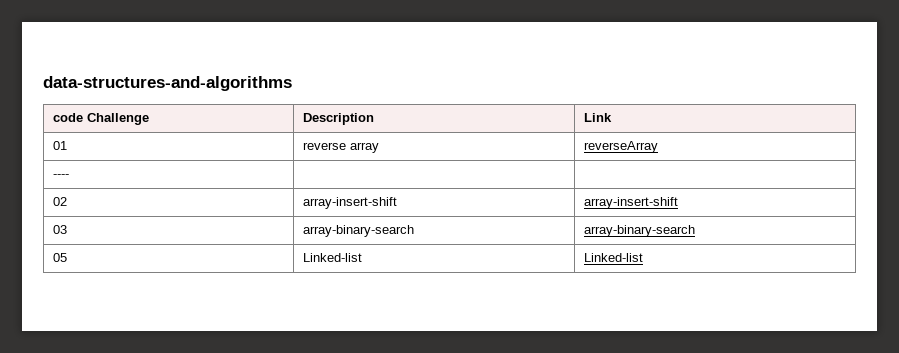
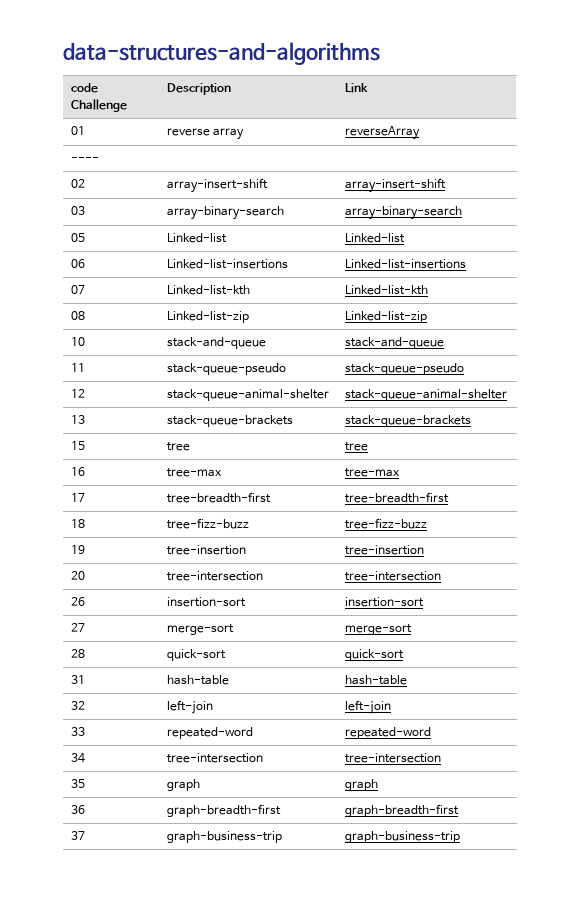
(644, 257) none -> [70,259,85,268] [166,259,288,269] [344,259,466,269] [70,285,85,294] [166,285,250,295] [344,285,428,295] [70,311,85,320] [166,311,249,323] [344,311,427,323] [70,337,85,346] [166,337,266,349] [344,337,444,349] [70,363,85,372] [166,363,286,375] [344,363,464,375] [70,389,85,398] [166,389,329,401] [344,389,507,401] [70,415,85,424] [166,415,293,427] [344,415,471,427] [70,441,85,450] [166,442,190,451] [344,442,368,451] [70,467,85,476] [166,468,222,477] [344,468,400,477] [70,493,85,502] [166,492,271,503] [344,492,449,503] [70,519,85,528] [166,518,249,529] [344,518,427,529] [70,545,85,554] [166,545,246,555] [344,545,424,555] [70,571,85,580] [166,571,263,581] [344,571,441,581] [70,597,85,606] [166,597,246,607] [344,597,424,607] [70,623,85,632] [166,624,234,635] [344,624,412,635] [70,649,85,658] [166,649,226,661] [344,649,404,661] [70,675,85,684] [166,675,229,685] [344,675,407,685] [70,701,85,710] [166,700,213,714] [344,700,391,714] [70,727,85,736] [166,727,253,739] [344,727,431,739] [70,753,85,763] [166,753,263,763] [344,753,441,763] [70,779,85,788] [166,779,200,791] [344,779,378,791] [70,805,85,814] [166,804,281,817] [344,804,459,817] [70,831,85,840] [166,831,282,843] [344,831,460,843] // 06 | Linked-list-insertions | Linked-list-insertions // 07 | Linked-list-kth | Linked-list-kth // 08 | Linked-list-zip | Linked-list-zip // 10 | stack-and-queue | stack-and-queue // 11 | stack-queue-pseudo | stack-queue-pseudo // 12 | stack-queue-animal-shelter | stack-queue-animal-shelter // 13 | stack-queue-brackets | stack-queue-brackets // 15 | tree | tree // 16 | tree-max | tree-max // 17 | tree-breadth-first | tree-breadth-first // 18 | tree-fizz-buzz | tree-fizz-buzz // 19 | tree-insertion | tree-insertion // 20 | tree-intersection | tree-intersection // 26 | insertion-sort | insertion-sort // 27 | merge-sort | merge-sort // 28 | quick-sort | quick-sort // 31 | hash-table | hash-table // 32 | left-join | left-join // 33 | repeated-word | repeated-word // 34 | tree-intersection | tree-intersection // 35 | graph | graph // 36 | graph-breadth-first | graph-breadth-first // 37 | graph-business-trip | graph-business-trip

